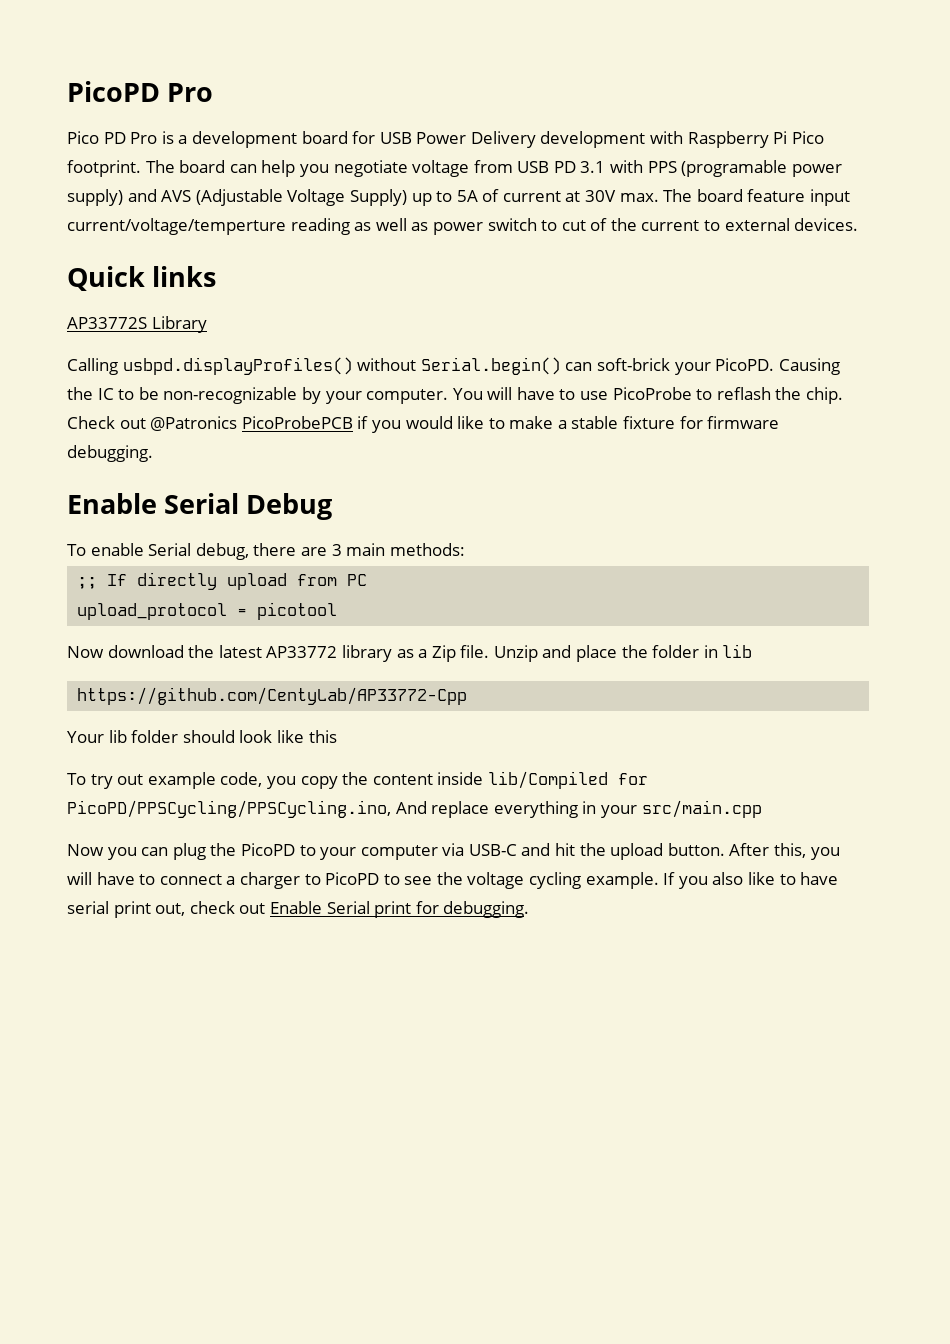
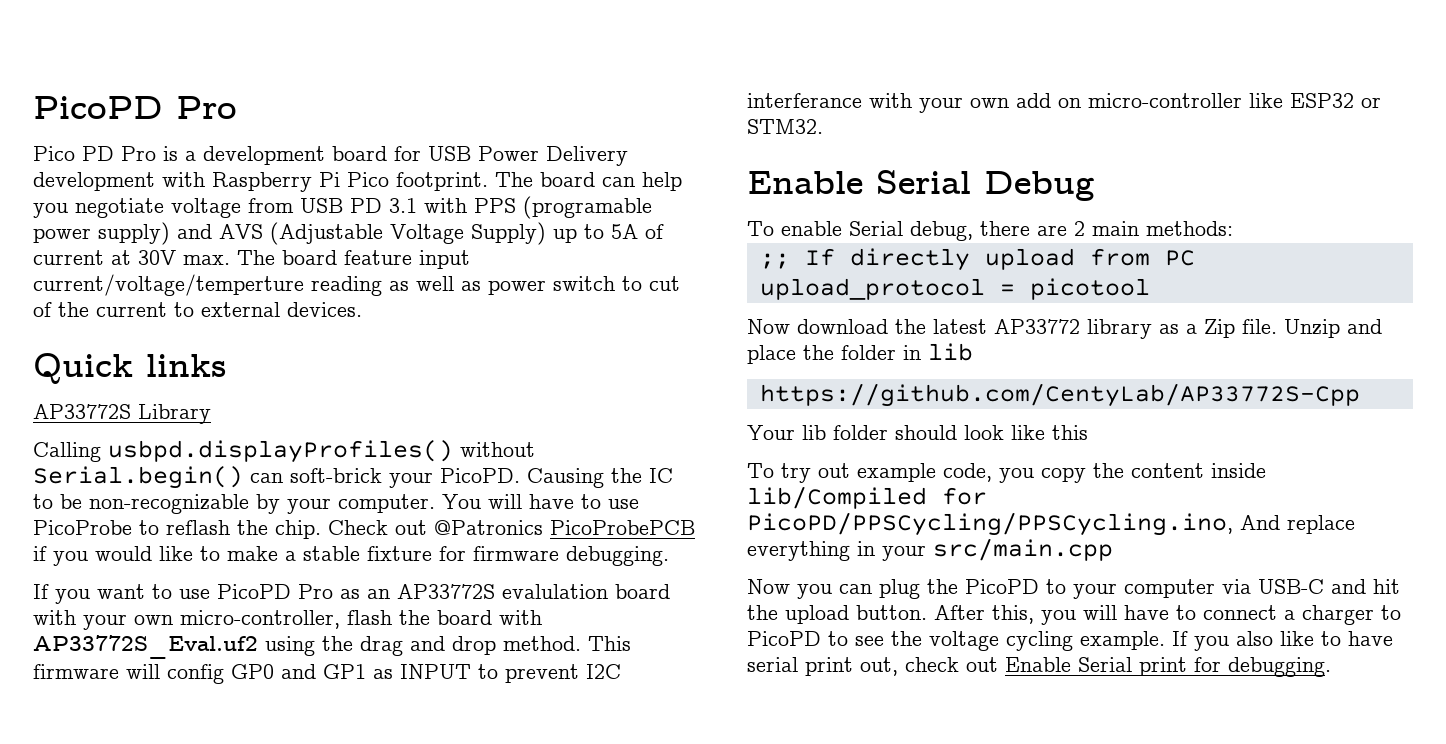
(153, 453) none -> [33,584,670,604] [33,610,542,630] [33,635,631,659] [33,664,621,684] [747,93,1381,113] [747,119,823,134] // If you want to use PicoPD Pro as an AP33772S evalulation board with your own micro-controller, flash the board with AP33772S_Eval.uf2 using the drag and drop method. This firmware will config GP0 and GP1 as INPUT to prevent I2C interferance with your own add on micro-controller like ESP32 or STM32.
[331,544,342,556] 3 -> [1074,221,1085,236] 2
[77,687,468,705] https://github.com/CentyLab/AP33772-Cpp -> [759,383,1360,407] https://github.com/CentyLab/AP33772S-Cpp

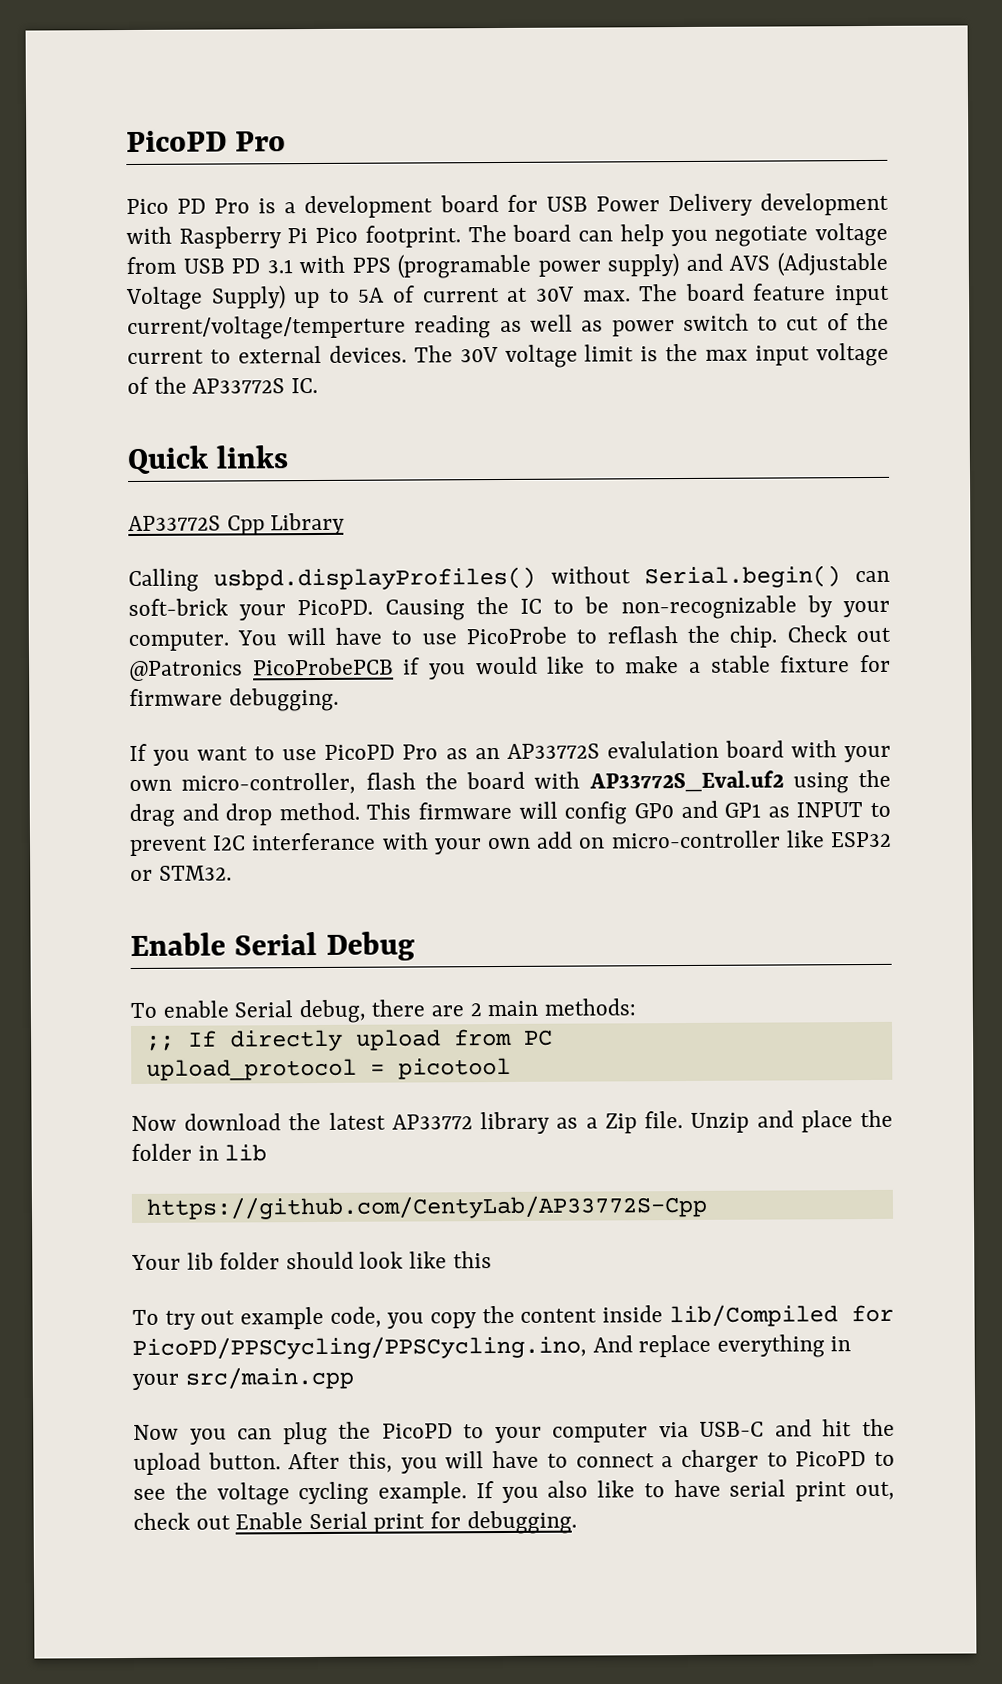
(362, 309) none -> [413,342,889,368] [127,376,318,395] The 30V voltage limit is the max input voltage of the AP33772S IC.
(131, 411) none -> [226,515,265,536] Cpp

